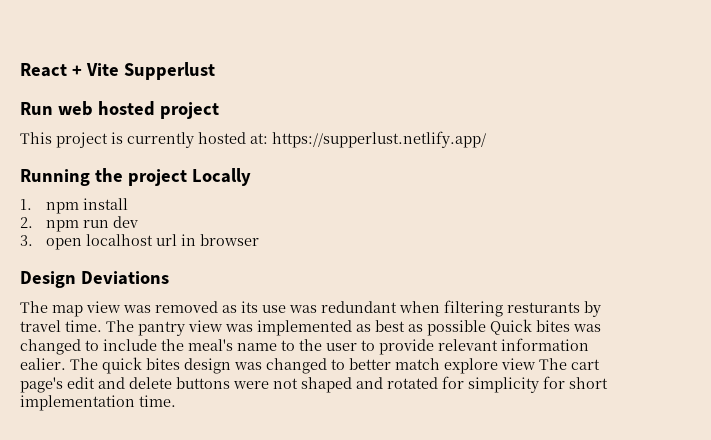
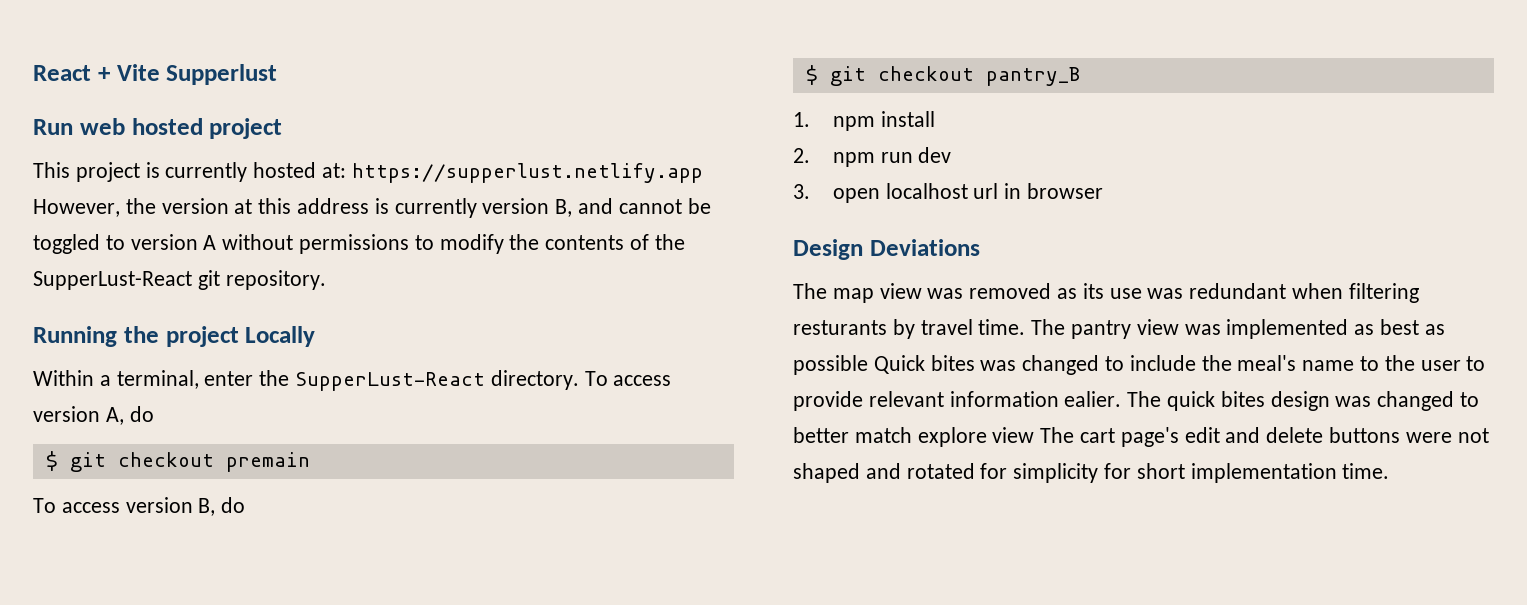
[272,131,486,148] [20,168,251,186] https://supperlust.netlify.app/ // Running the project Locally -> [351,163,703,183] [33,198,711,218] [33,234,685,254] [33,270,326,290] [33,326,316,347] [33,370,672,391] [33,406,154,425] [45,451,310,472] [33,497,246,516] [805,65,1080,86] https://supperlust.netlify.app However, the version at this address is currently version B, and cannot be toggled to version A without permissions to modify the contents of the SupperLust-React git repository. // Running the project Locally // Within a terminal, enter the SupperLust-React directory. To access version A, do // $ git checkout premain // To access version B, do // $ git checkout pantry_B

